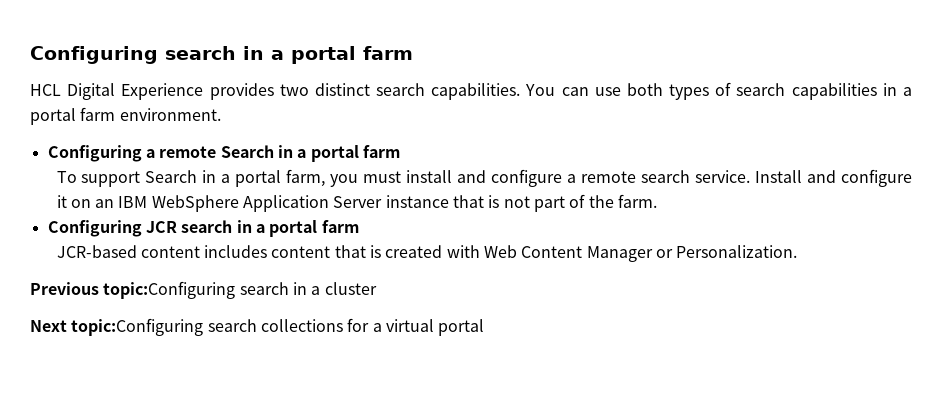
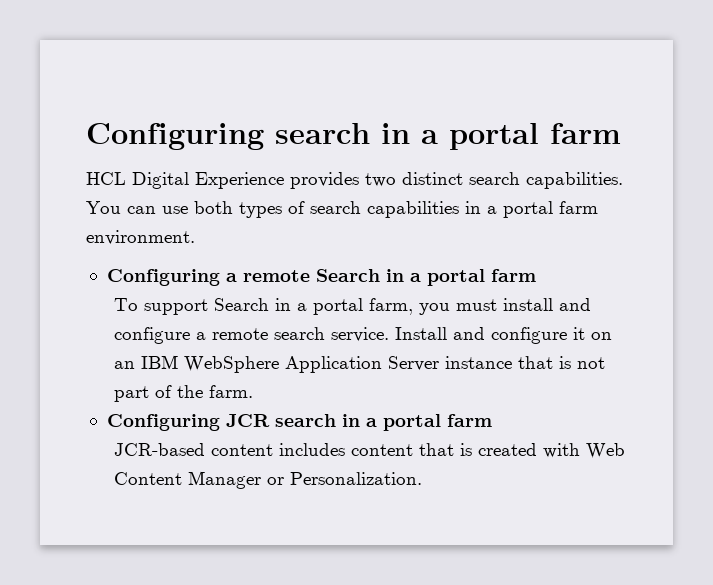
[30,281,377,299] [30,318,485,336] // Previous topic:Configuring search in a cluster // Next topic:Configuring search collections for a virtual portal -> (422, 478) none

